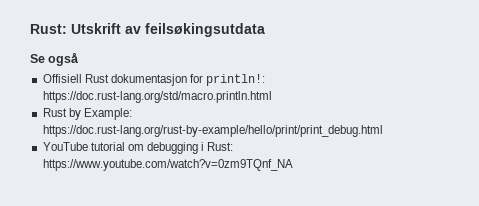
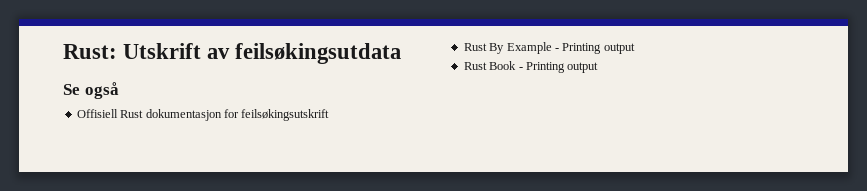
[206,74,266,86] [42,91,272,103] [42,108,132,120] [42,125,383,137] [42,142,234,154] [42,159,293,171] println!: https://doc.rust-lang.org/std/macro.println.html // Rust by Example: https://doc.rust-lang.org/rust-by-example/hello/print/print_debug.html // YouTube tutorial om debugging i Rust: https://www.youtube.com/watch?v=0zm9TQnf_NA -> [241,109,330,121] [463,42,635,54] [463,61,599,73] feilsøkingsutskrift // Rust By Example - Printing output // Rust Book - Printing output

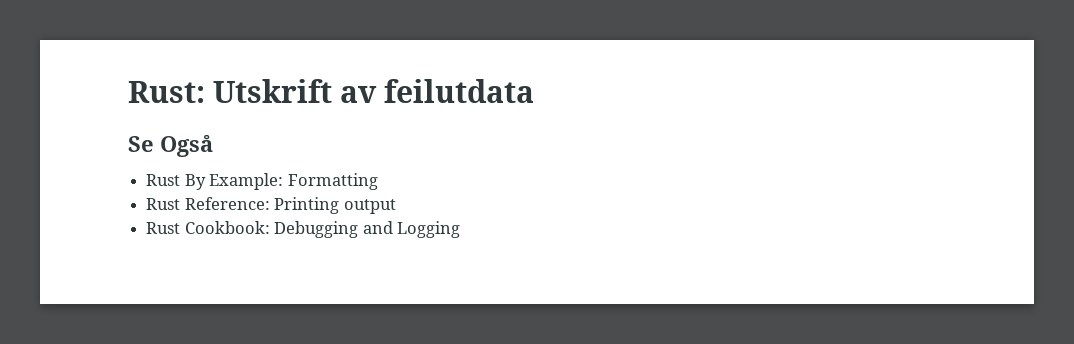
[235,43,402,64] feilsøkingsutdata -> [384,79,535,103] feilutdata
[84,82,119,99] [76,109,330,121] [463,42,559,54] også // Offisiell Rust dokumentasjon for feilsøkingsutskrift // Rust By Example - -> [160,134,213,157] [146,173,378,190] [146,197,270,210] Også // Rust By Example: Formatting // Rust Reference:
[489,61,599,73] Book - Printing output -> [184,221,460,238] Cookbook: Debugging and Logging

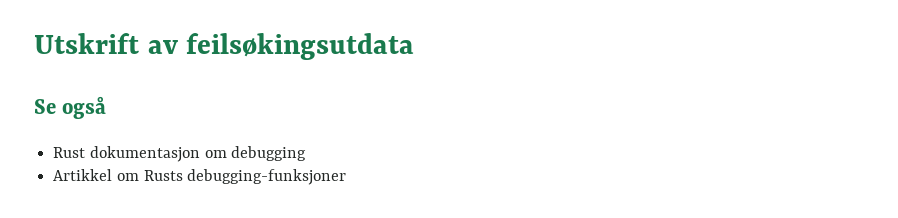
[128,81,205,103] Rust: -> (34, 43) none
[384,79,535,103] feilutdata -> [186,33,415,60] feilsøkingsutdata
[160,134,213,157] [146,173,378,190] [146,197,396,214] [146,221,460,238] Også // Rust By Example: Formatting // Rust Reference: Printing output // Rust Cookbook: Debugging and Logging -> [62,96,107,119] [53,146,307,162] [53,169,347,185] også // Rust dokumentasjon om debugging // Artikkel om Rusts debugging-funksjoner

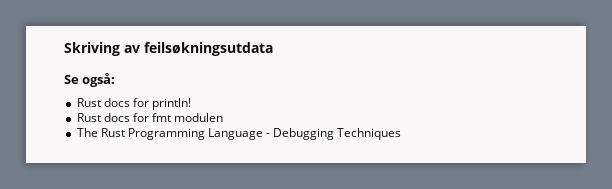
[34,33,415,60] Utskrift av feilsøkingsutdata -> [64,42,273,56] Skriving av feilsøkningsutdata
[62,96,107,119] [53,146,307,162] [53,169,347,185] også // Rust dokumentasjon om debugging // Artikkel om Rusts debugging-funksjoner -> [82,73,116,87] [76,98,191,110] [76,113,224,122] [76,128,402,140] også: // Rust docs for println! // Rust docs for fmt modulen // The Rust Programming Language - Debugging Techniques

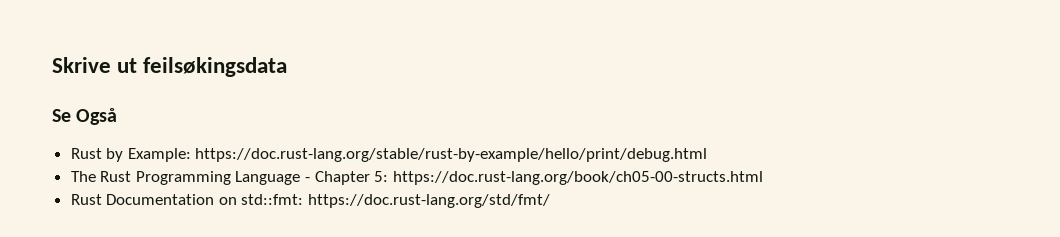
[64,42,273,56] Skriving av feilsøkningsutdata -> [52,57,288,77] Skrive ut feilsøkingsdata
[82,73,116,87] [76,98,191,110] [76,113,224,122] også: // Rust docs for println! // Rust docs for fmt modulen -> [76,108,118,125] [70,148,708,162] Også // Rust by Example: https://doc.rust-lang.org/stable/rust-by-example/hello/print/debug.html
[273,128,402,140] Debugging Techniques -> [314,171,763,185] [70,194,551,208] Chapter 5: https://doc.rust-lang.org/book/ch05-00-structs.html // Rust Documentation on std::fmt: https://doc.rust-lang.org/std/fmt/

